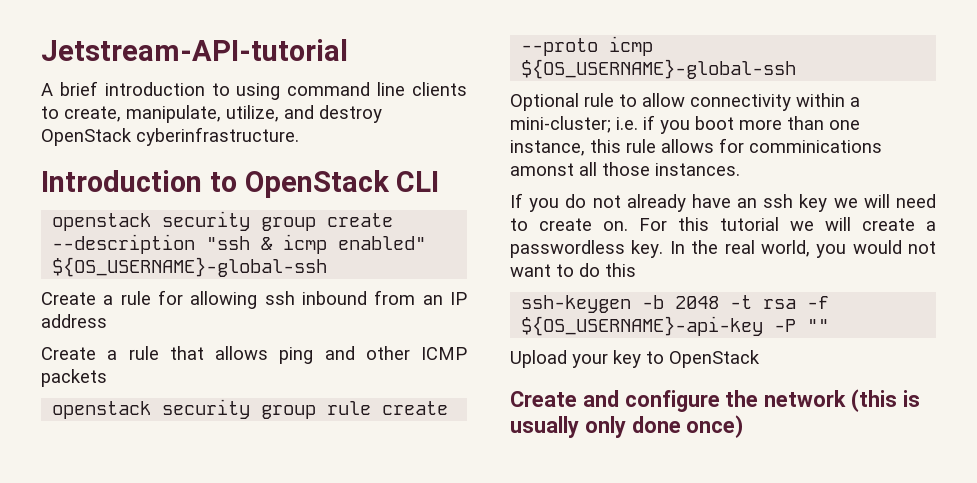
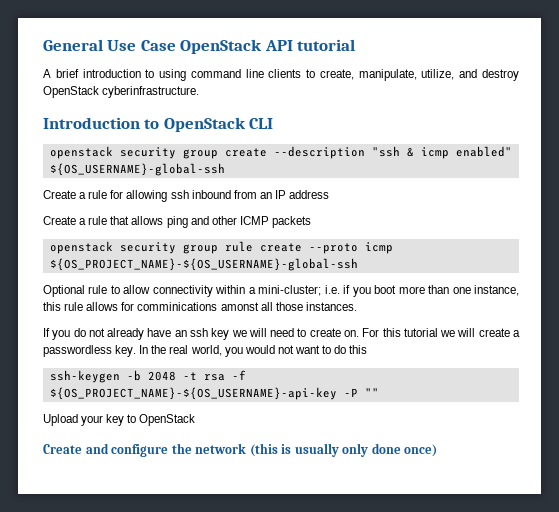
[41,39,348,61] Jetstream-API-tutorial -> [43,39,356,54] General Use Case OpenStack API tutorial
[521,59,797,79] ${OS_USERNAME}-global-ssh -> [49,258,358,271] ${OS_PROJECT_NAME}-${OS_USERNAME}-global-ssh
[521,316,764,336] ${OS_USERNAME}-api-key -> [49,387,337,400] ${OS_PROJECT_NAME}-${OS_USERNAME}-api-key

